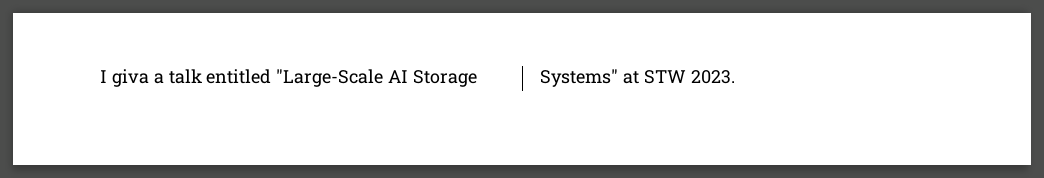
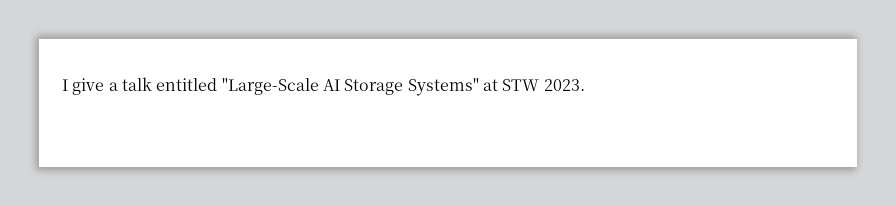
[111,69,149,87] giva -> [72,78,105,95] give

